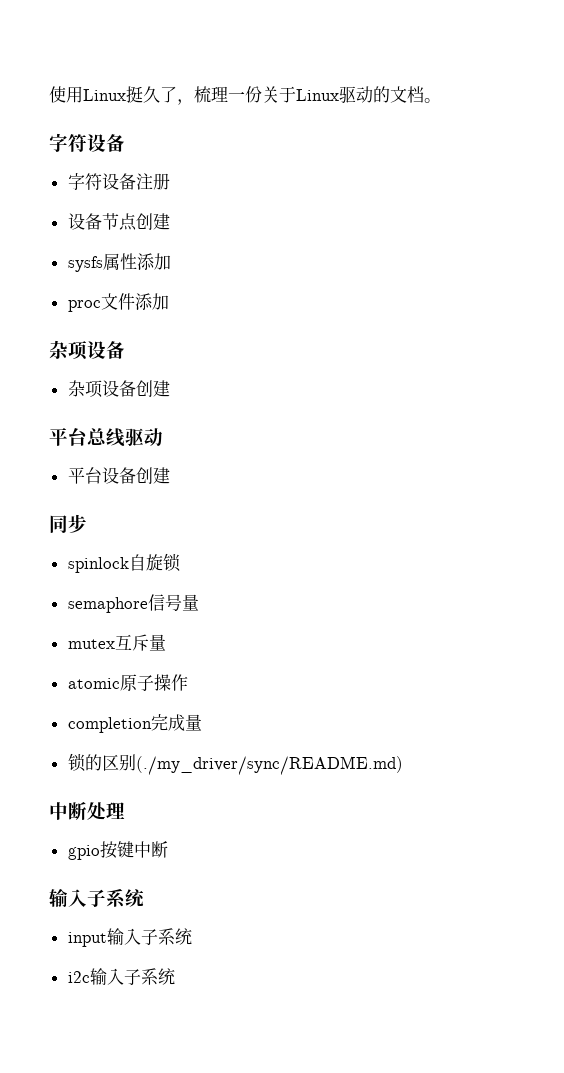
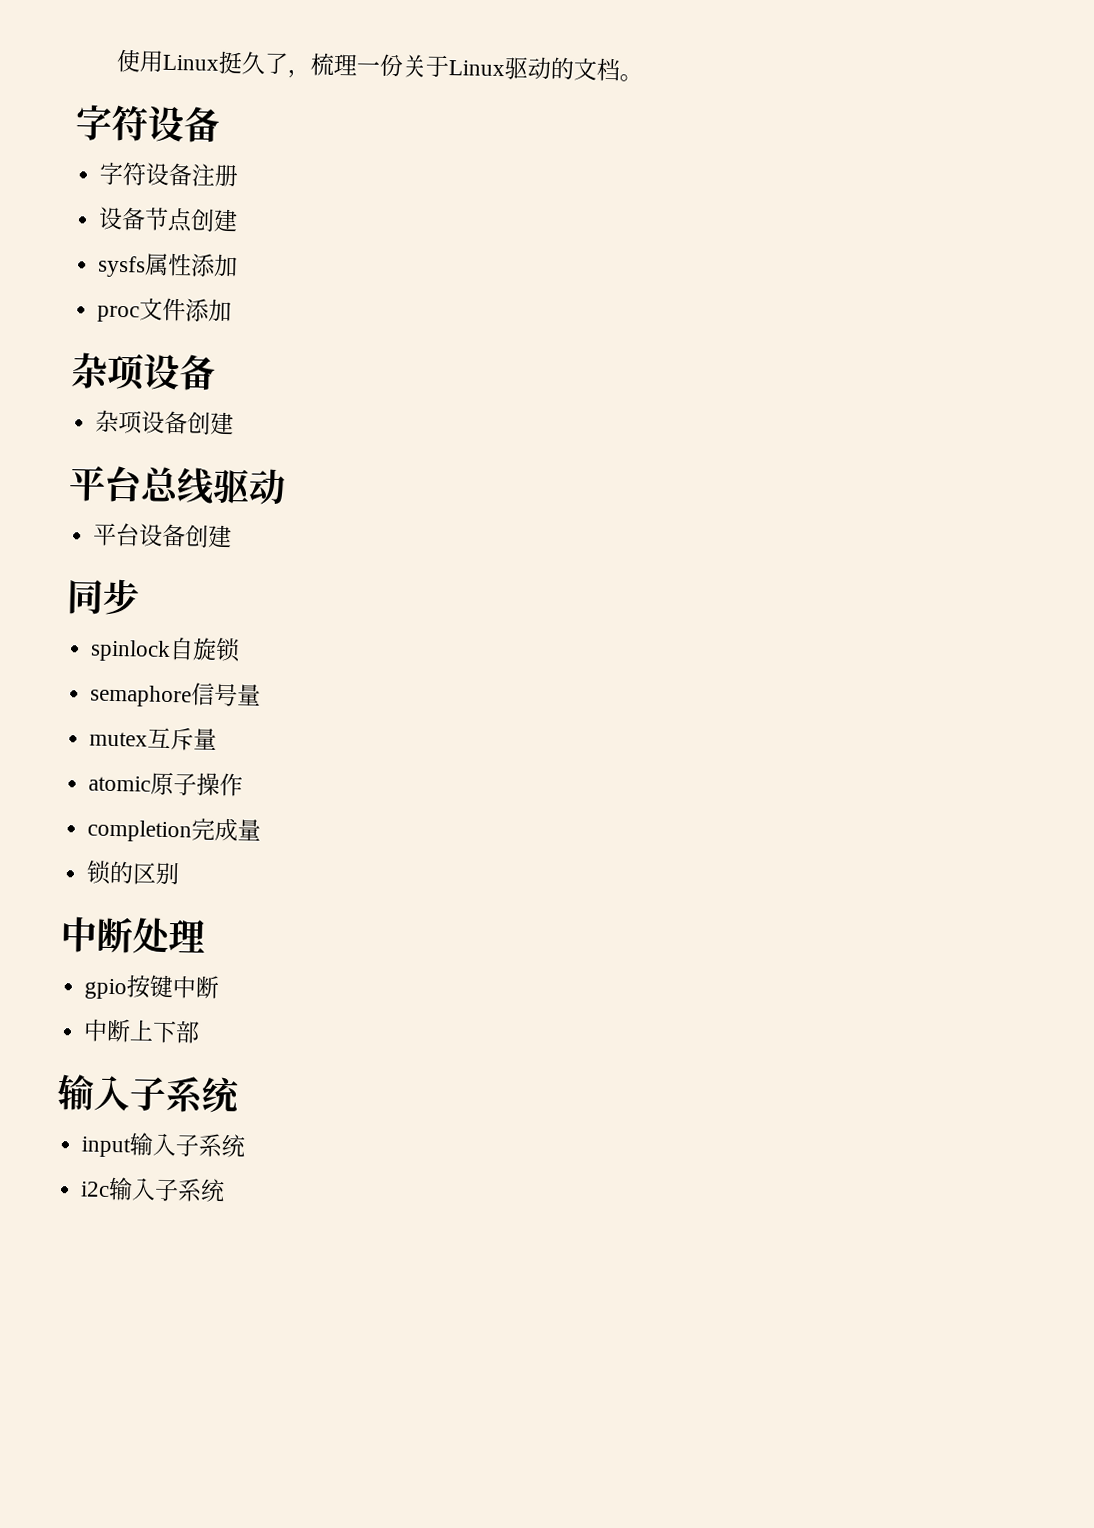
[135,756,403,775] (./my_driver/sync/README.md) -> (181, 873) none
(168, 849) none -> [83,1018,201,1044] // 中断上下部

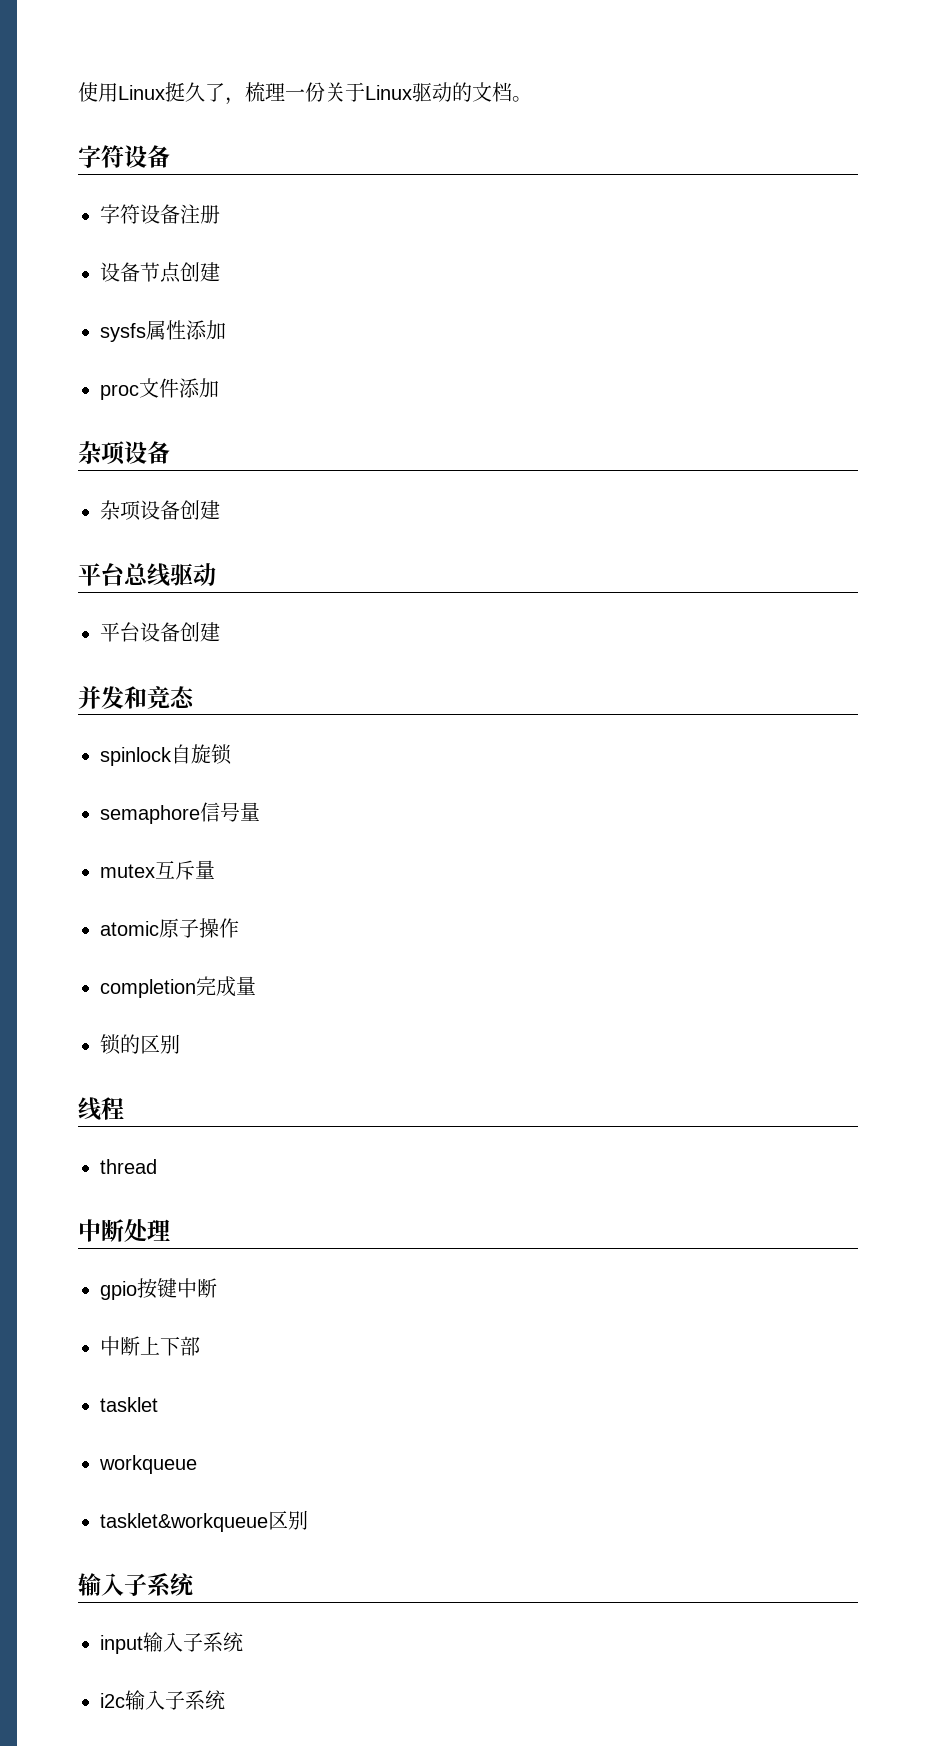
[66,578,140,616] 同步 -> [78,685,195,709] 并发和竞态
(181, 873) none -> [78,1097,124,1121] [100,1159,157,1174] // 线程 // thread
(201, 1032) none -> [100,1397,158,1412] [99,1455,197,1474] [100,1510,308,1532] // tasklet // workqueue // tasklet&workqueue区别

